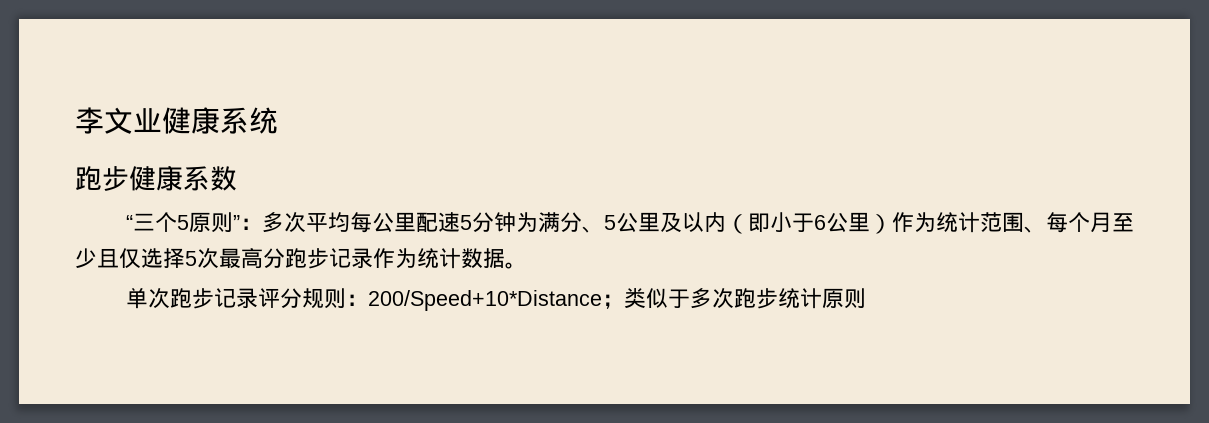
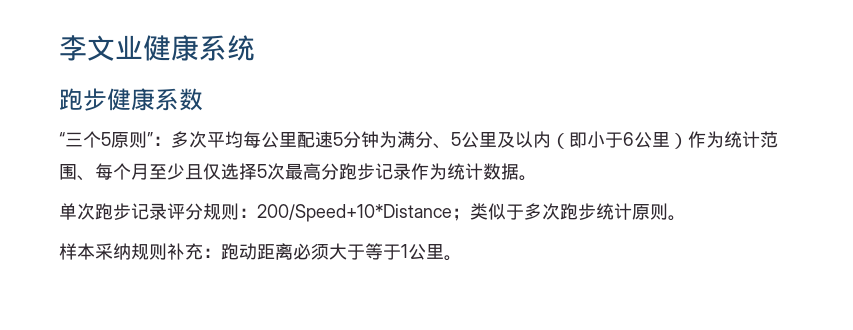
(866, 298) none -> [668,215,686,221] [59,243,462,261] 。 // 样本采纳规则补充：跑动距离必须大于等于1公里。

